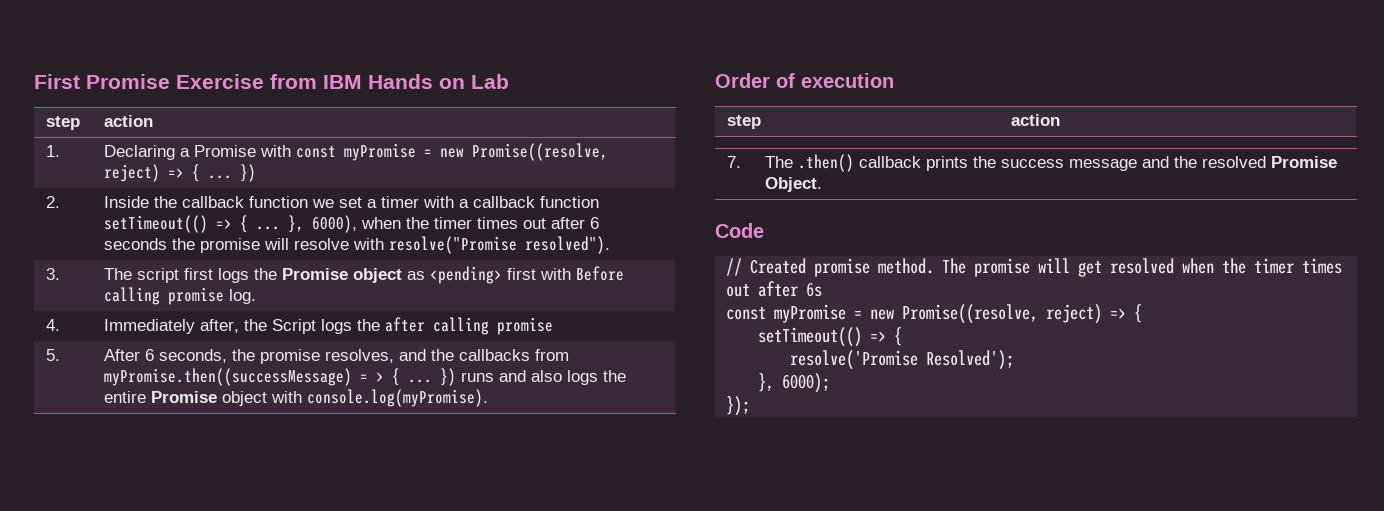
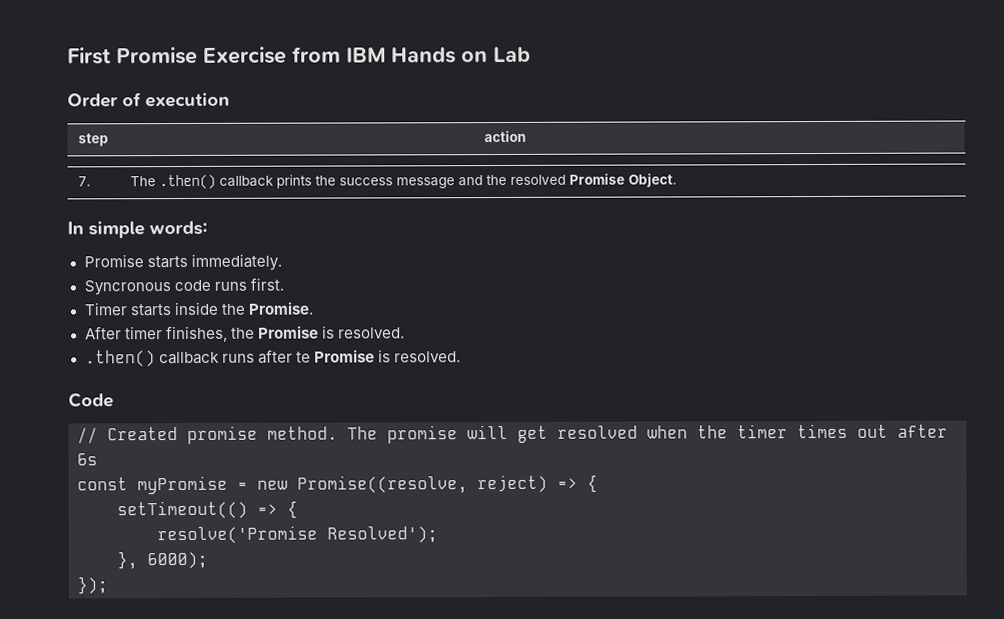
[45,116,80,130] [103,115,153,127] [45,145,60,157] [103,143,608,161] [103,164,256,182] [45,196,60,208] [103,196,599,208] [103,215,599,233] [103,236,610,254] [45,268,60,280] [103,266,624,284] [103,287,256,305] [45,319,60,331] [103,317,553,335] [45,349,60,361] [103,349,569,364] [103,368,626,386] [103,389,488,407] // step | action // 1. | Declaring a Promise with const myPromise = new Promise((resolve, reject) => { ... }) // 2. | Inside the callback function we set a timer with a callback function setTimeout(() => { ... }, 6000), when the timer times out after 6 seconds the promise will resolve with resolve("Promise resolved"). // 3. | The script first logs the Promise object as <pending> first with Before calling promise log. // 4. | Immediately after, the Script logs the after calling promise // 5. | After 6 seconds, the promise resolves, and the callbacks from myPromise.then((successMessage) = > { ... }) runs and also logs the entire Promise object with console.log(myPromise). -> (531, 54) none
(822, 184) none -> [67,220,208,239] [83,253,282,271] [83,277,284,296] [83,301,314,317] [84,325,405,343] [84,349,461,368] // In simple words: // Promise starts immediately. // Syncronous code runs first. // Timer starts inside the Promise. // After timer finishes, the Promise is resolved. // .then() callback runs after te Promise is resolved.

